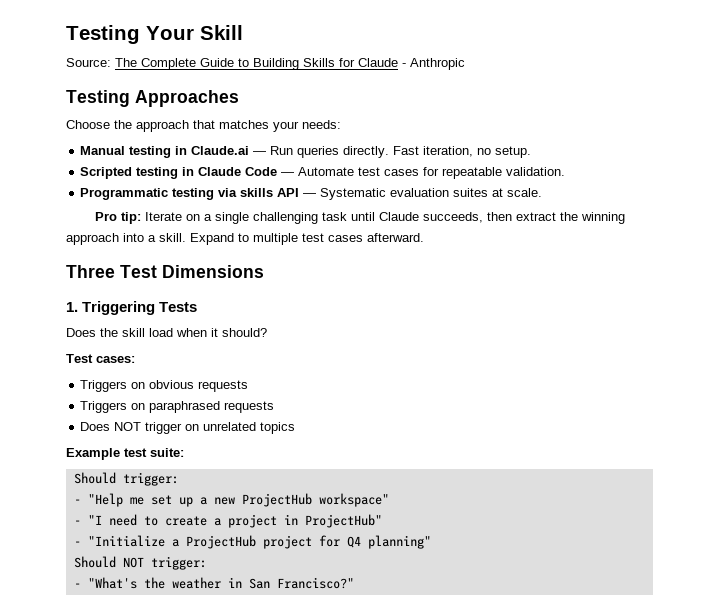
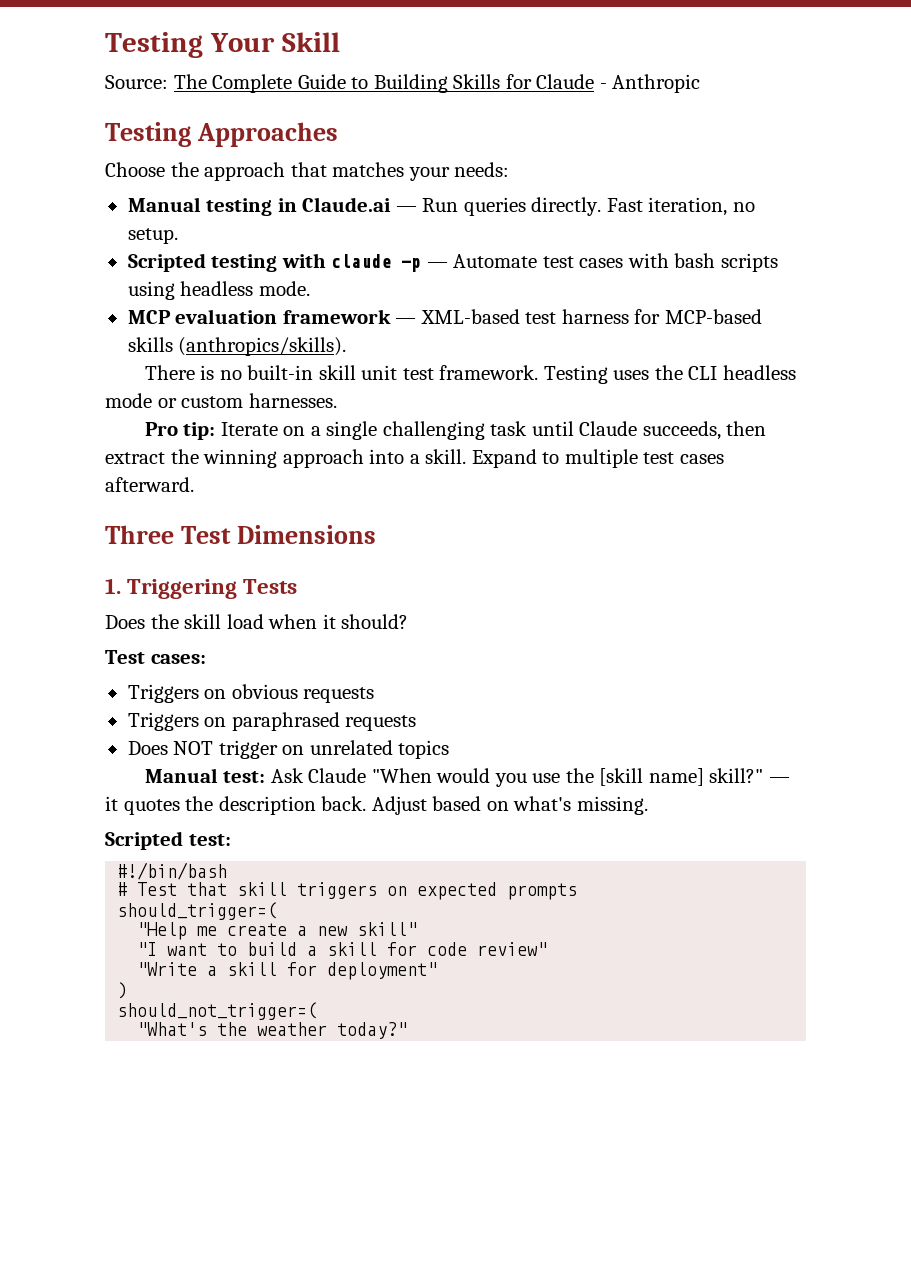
[182,167,278,176] in Claude Code -> [281,253,422,272] with claude -p
[423,167,566,179] [80,188,543,200] for repeatable validation. // Programmatic testing via skills API — Systematic evaluation suites at scale. -> [627,253,778,272] [127,281,310,300] [127,309,762,324] [127,337,347,356] [144,365,796,384] [105,393,337,408] with bash scripts using headless mode. // MCP evaluation framework — XML-based test harness for MCP-based skills (anthropics/skills). // There is no built-in skill unit test framework. Testing uses the CLI headless mode or custom harnesses.
[66,448,184,460] [73,472,179,486] [73,493,389,507] [73,514,382,528] [73,535,431,549] [73,556,207,570] [73,577,354,589] Example test suite: // Should trigger: // - "Help me set up a new ProjectHub workspace" // - "I need to create a project in ProjectHub" // - "Initialize a ProjectHub project for Q4 planning" // Should NOT trigger: // - "What's the weather in San Francisco?" -> [144,768,790,787] [105,796,648,815] [105,831,231,850] [117,862,228,880] [117,882,578,900] [117,902,278,920] [137,922,418,940] [137,942,548,956] [137,962,438,980] [117,982,128,999] [117,1002,318,1020] [137,1022,408,1039] Manual test: Ask Claude "When would you use the [skill name] skill?" — it quotes the description back. Adjust based on what's missing. // Scripted test: // #!/bin/bash // # Test that skill triggers on expected prompts // should_trigger=( // "Help me create a new skill" // "I want to build a skill for code review" // "Write a skill for deployment" // ) // should_not_trigger=( // "What's the weather today?"

